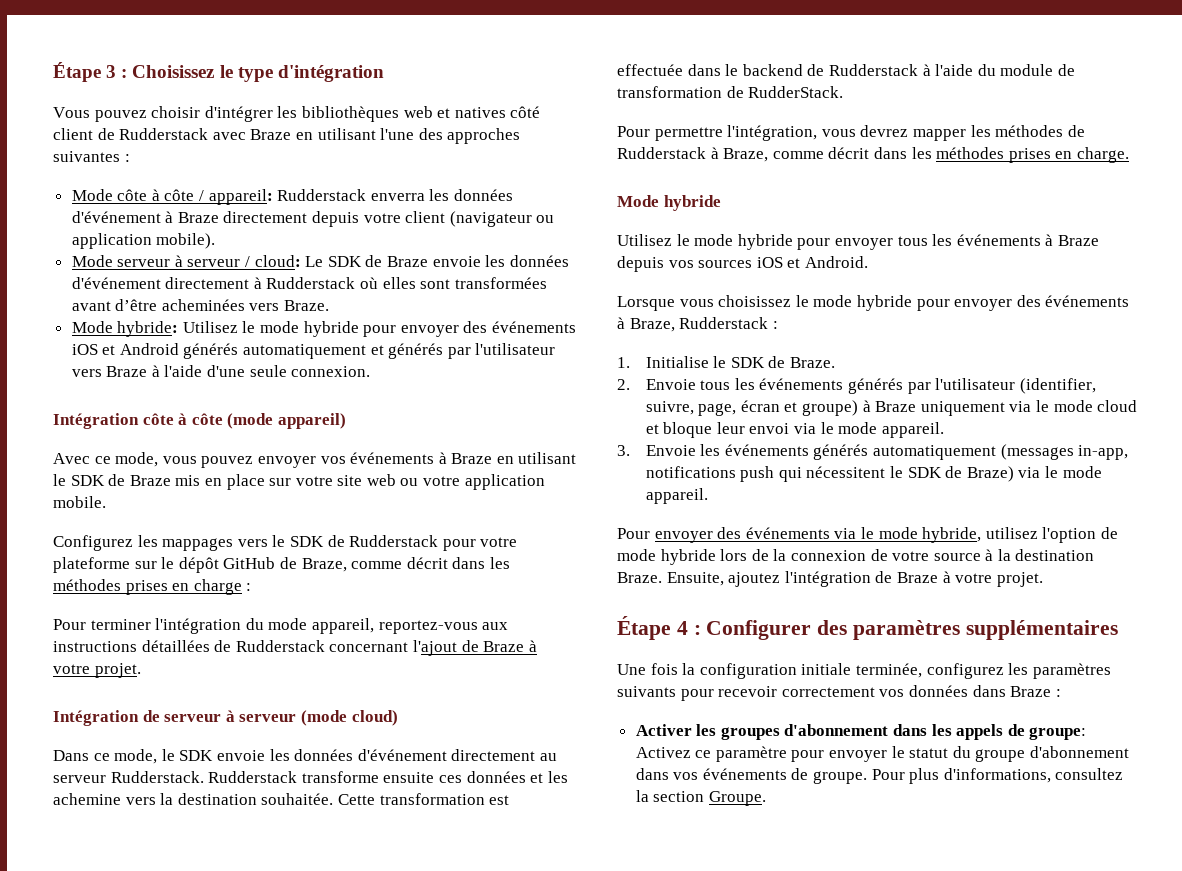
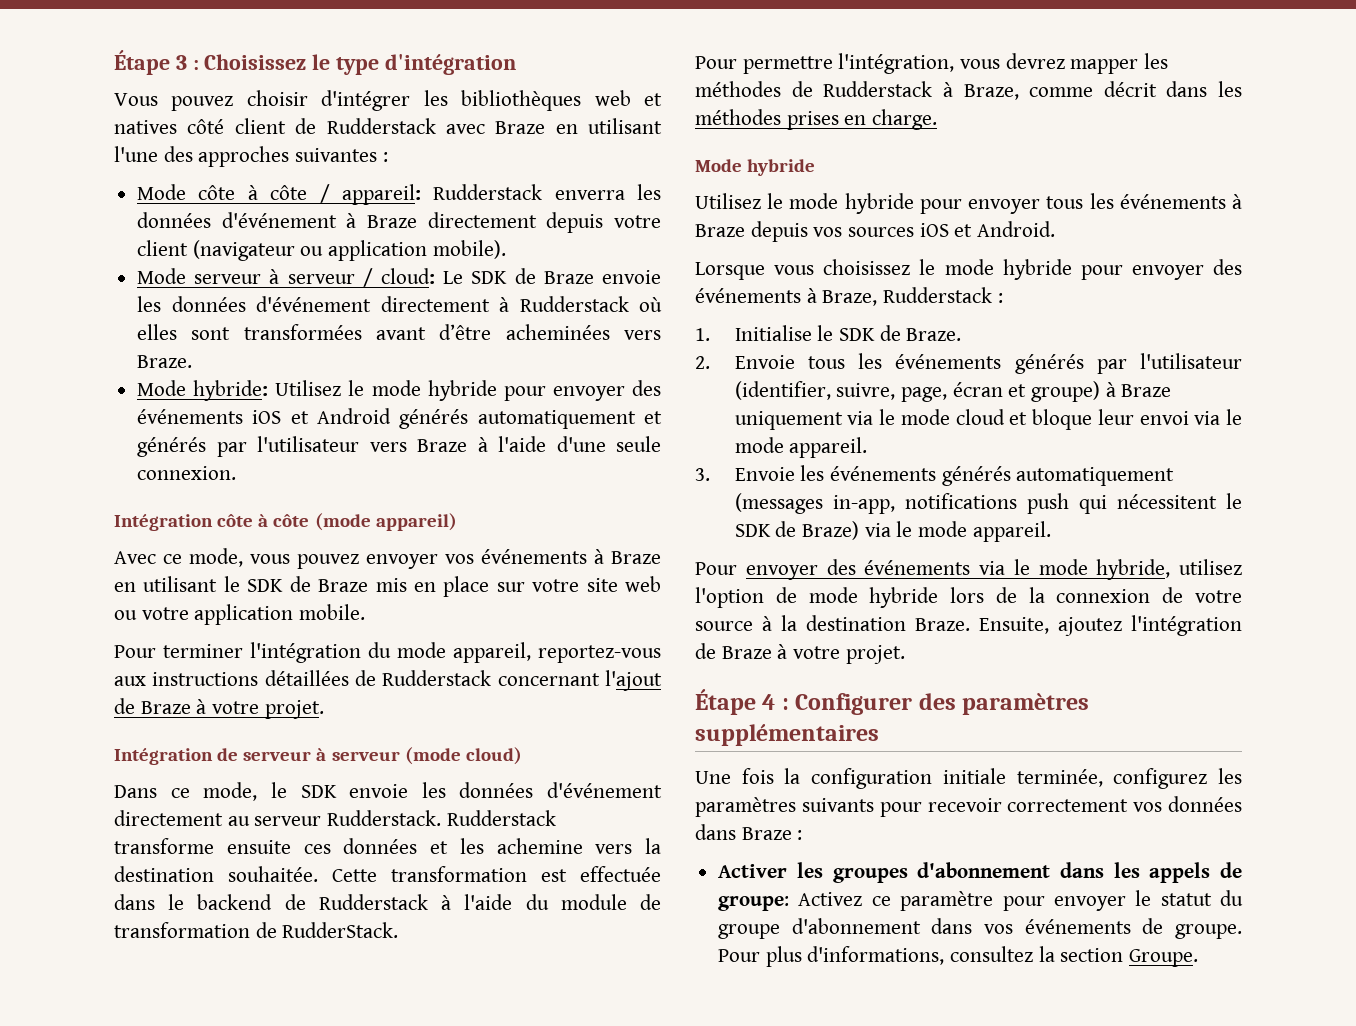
[53,535,518,551] [53,557,510,573] [53,579,252,595] // Configurez les mappages vers le SDK de Rudderstack pour votre plateforme sur le dépôt GitHub de Braze, comme décrit dans les méthodes prises en charge : -> (366, 612) none

